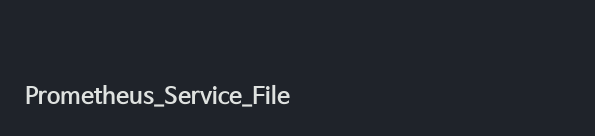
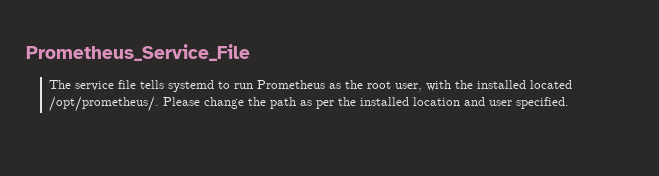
(290, 95) none -> [49,80,573,92] [49,96,570,112] // The service file tells systemd to run Prometheus as the root user, with the installed located /opt/prometheus/. Please change the path as per the installed location and user specified.

